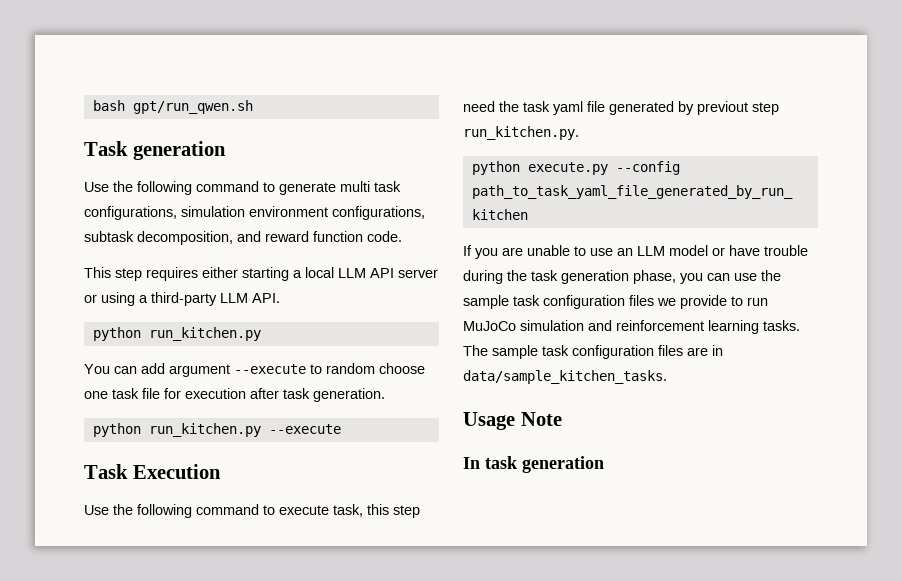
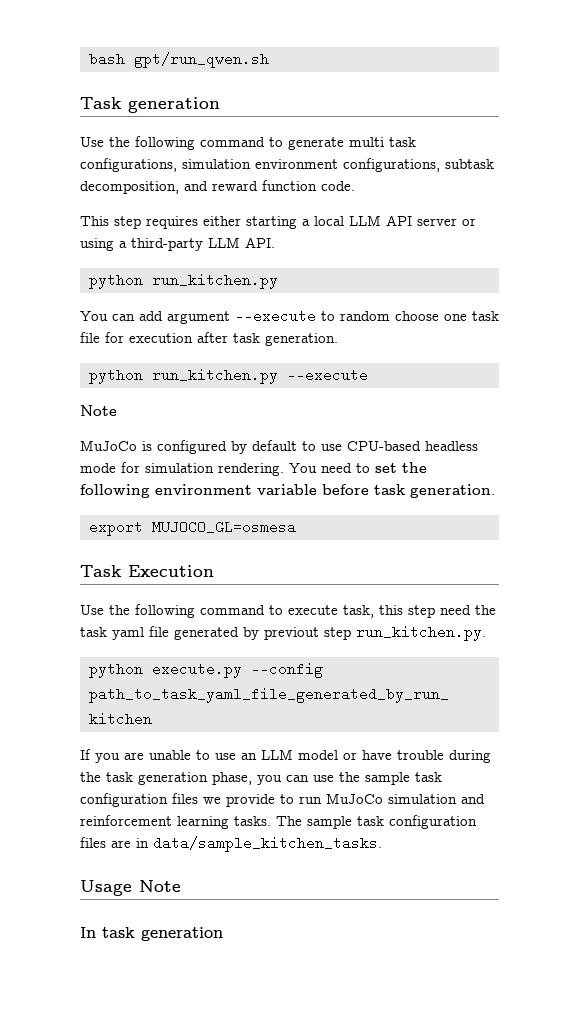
(341, 429) none -> [80,405,117,416] [80,440,478,454] [80,462,427,476] [80,484,495,498] [88,520,296,536] // Note // MuJoCo is configured by default to use CPU-based headless mode for simulation rendering. You need to set the following environment variable before task generation. // export MUJOCO_GL=osmesa

